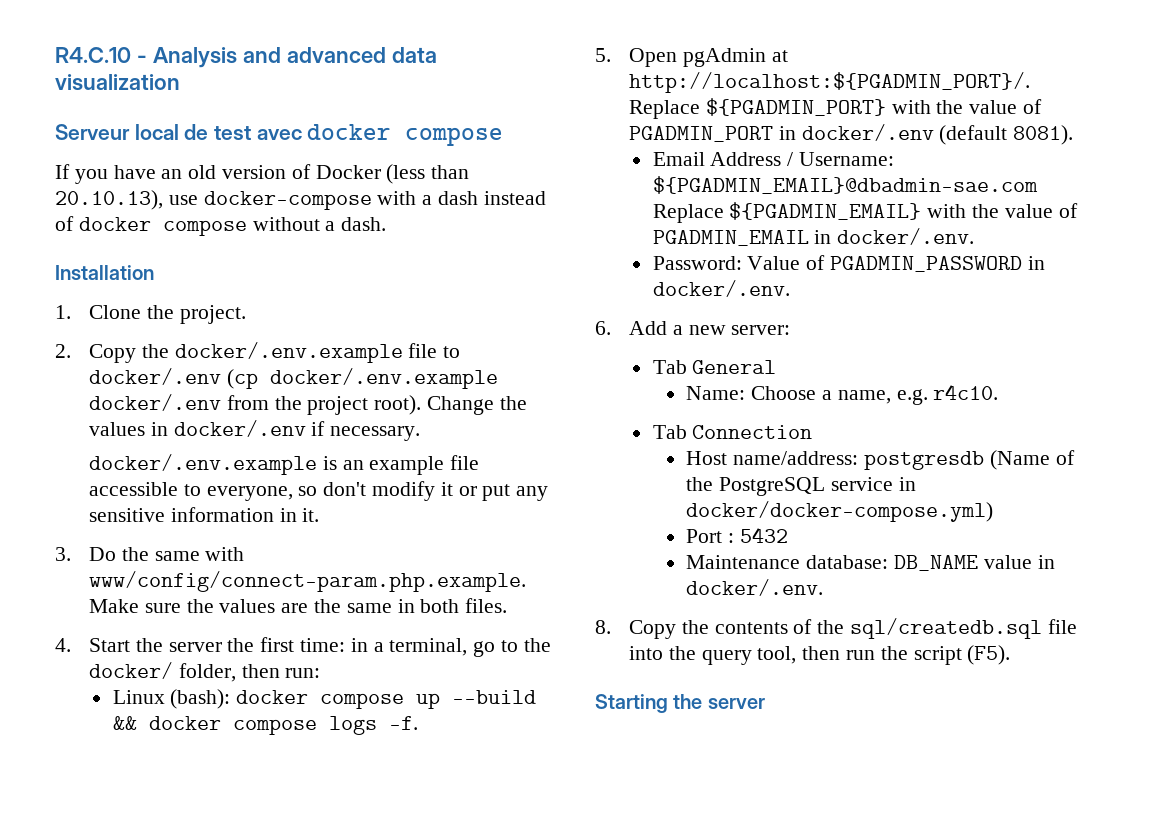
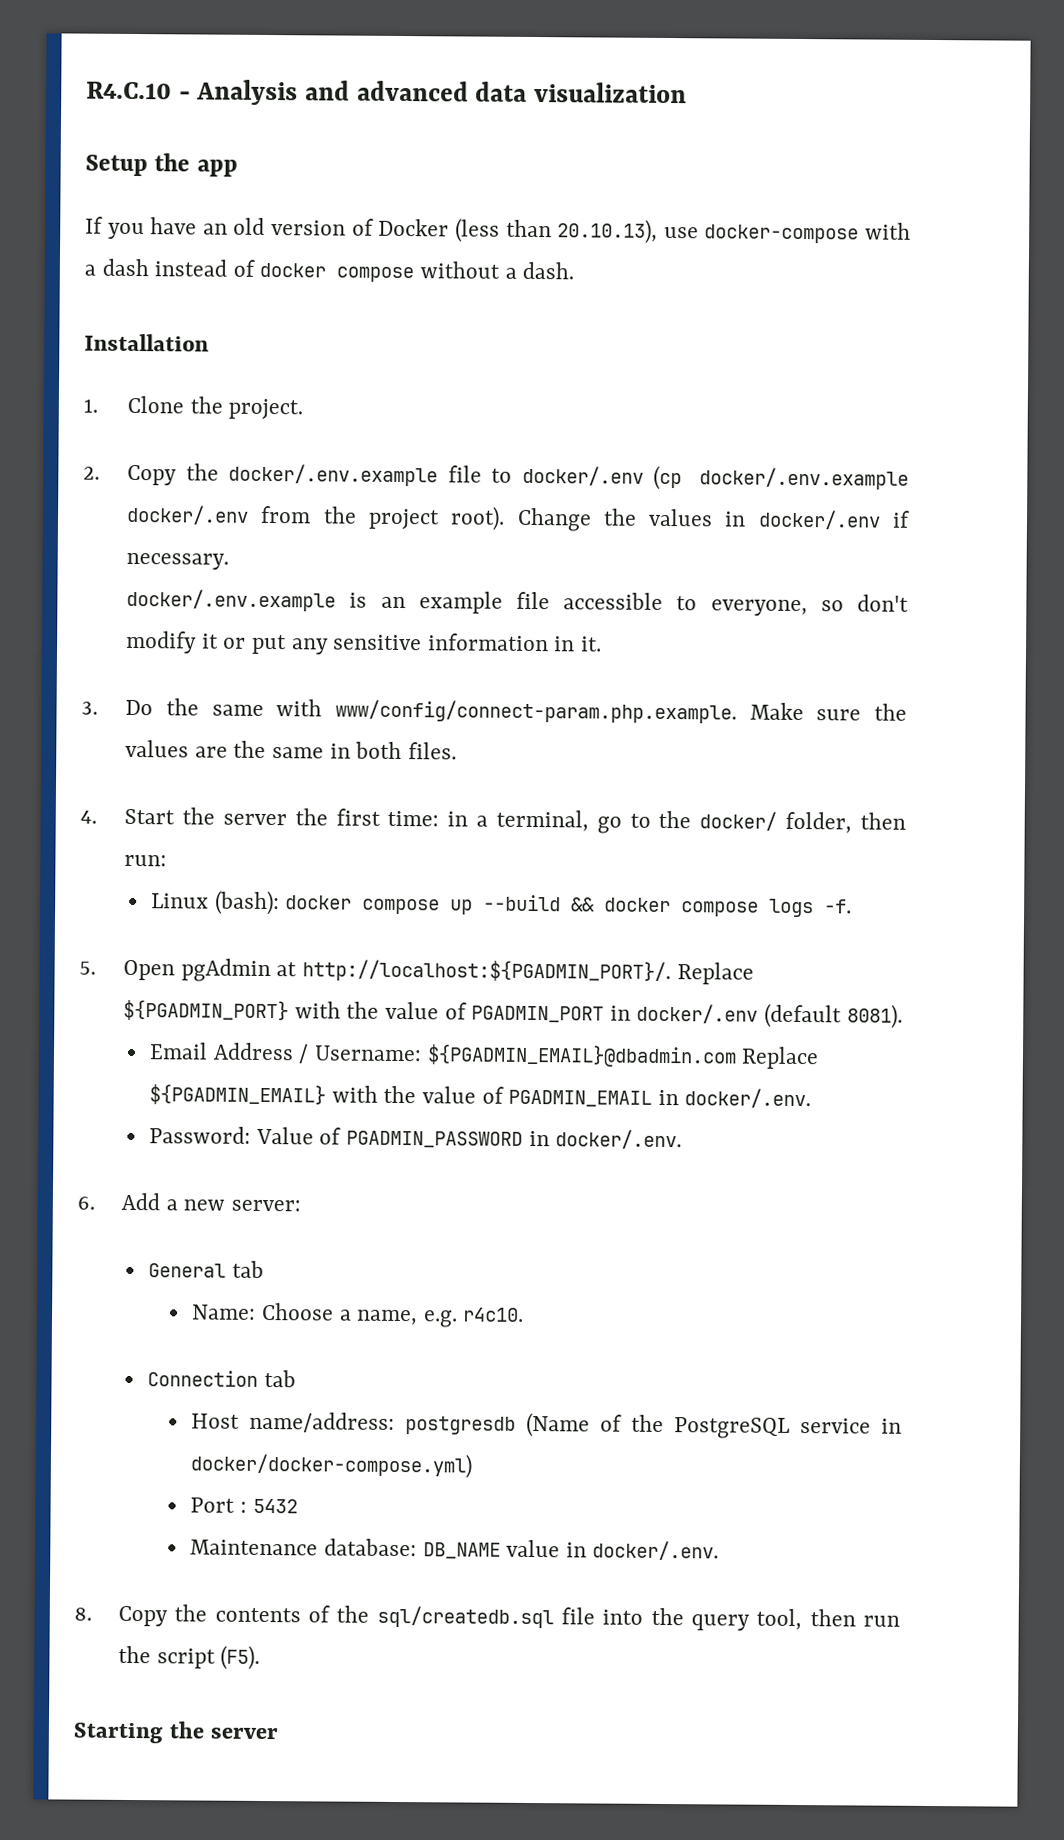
[55,124,504,146] Serveur local de test avec docker compose -> [85,153,238,177] Setup the app
[652,176,1038,194] ${PGADMIN_EMAIL}@dbadmin-sae.com -> [426,1044,737,1068] ${PGADMIN_EMAIL}@dbadmin.com
[652,360,687,374] Tab -> (302, 1205) none
(777, 367) none -> [231,1260,264,1278] tab
[652,425,687,439] Tab -> (525, 1314) none
(813, 432) none -> [263,1369,296,1388] tab

